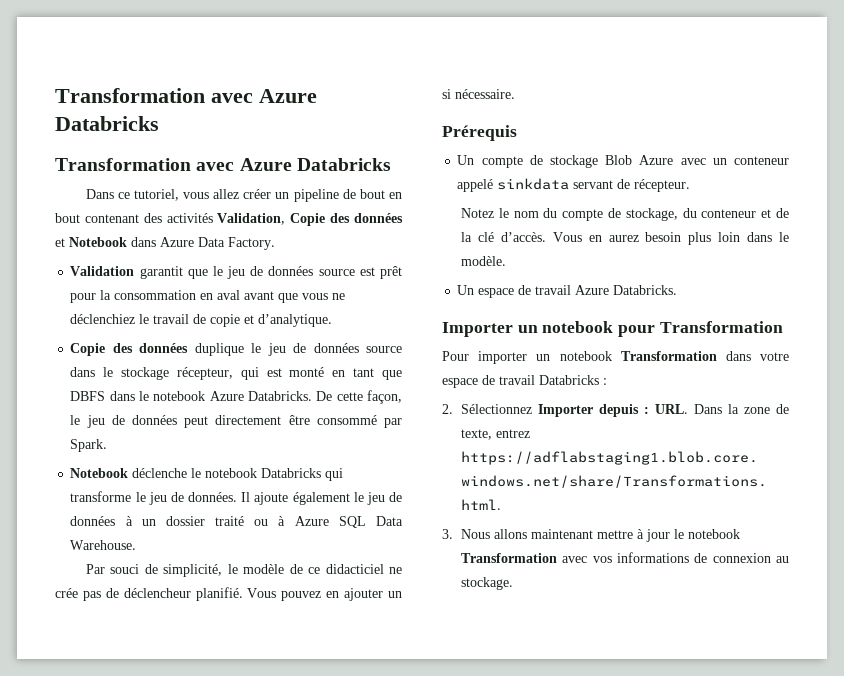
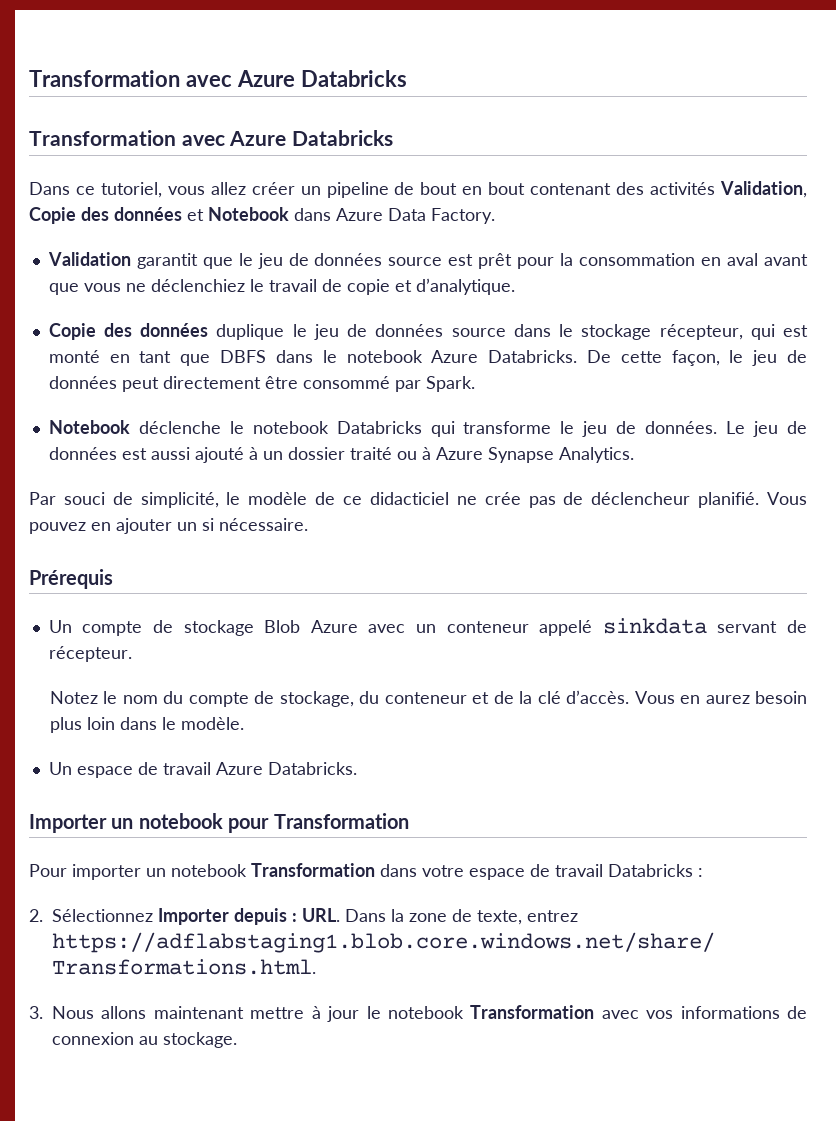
[241,492,403,505] [70,516,116,526] Il ajoute également le jeu de données -> [726,421,807,437] [48,447,244,463] Le jeu de données est aussi ajouté
[338,516,404,528] [70,540,137,550] SQL Data Warehouse. -> [487,447,634,463] Synapse Analytics.

